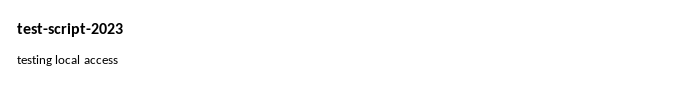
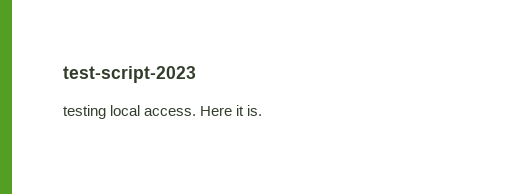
[83,58,118,64] access -> [144,105,263,116] access. Here it is.

